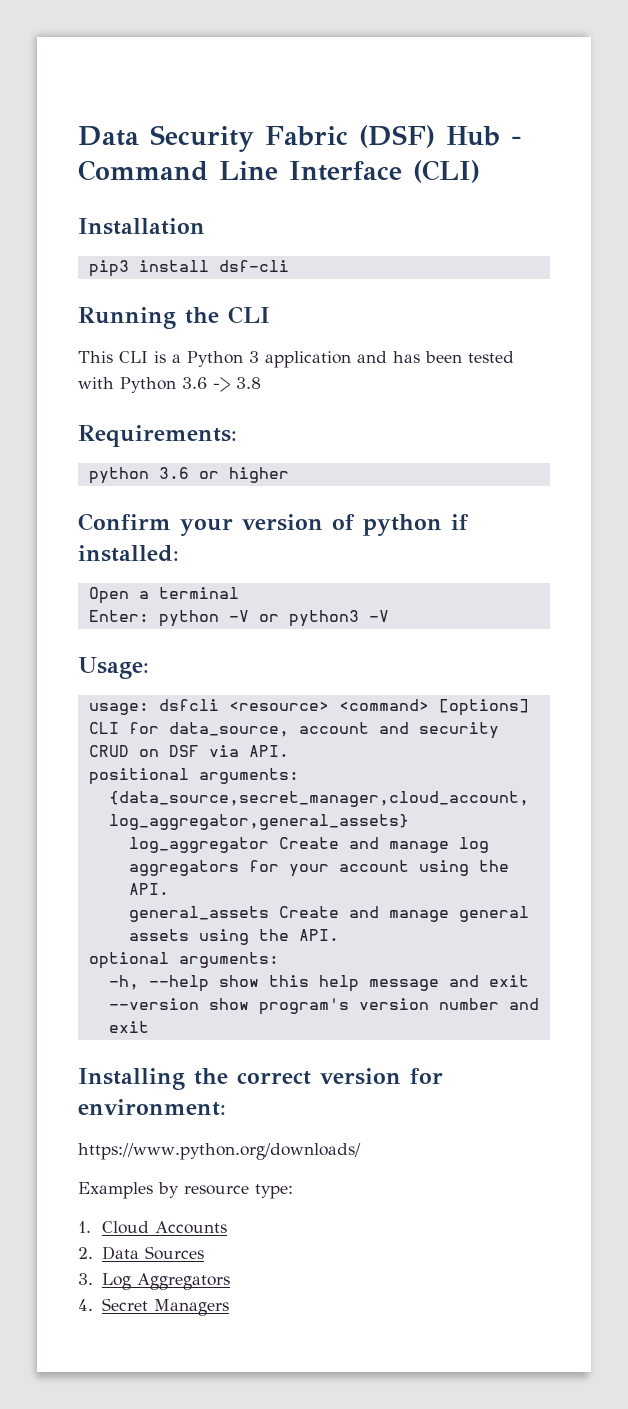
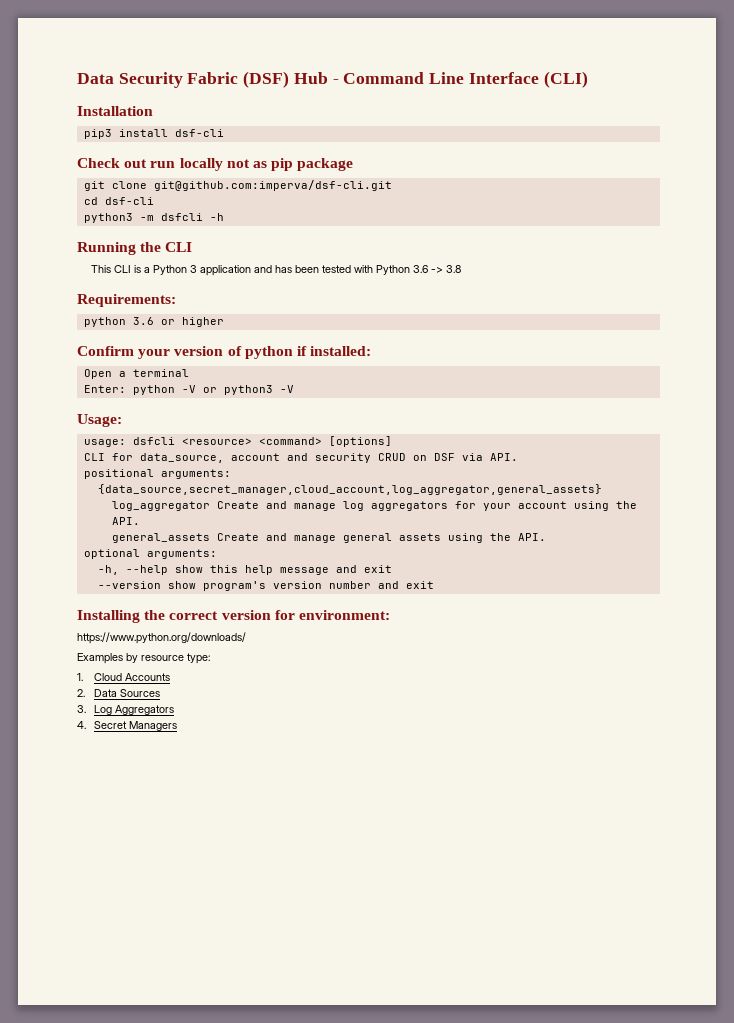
(289, 266) none -> [77,158,354,171] [83,180,392,191] [83,197,154,205] [83,213,224,223] // Check out run locally not as pip package // git clone git@github.com:imperva/dsf-cli.git // cd dsf-cli // python3 -m dsfcli -h

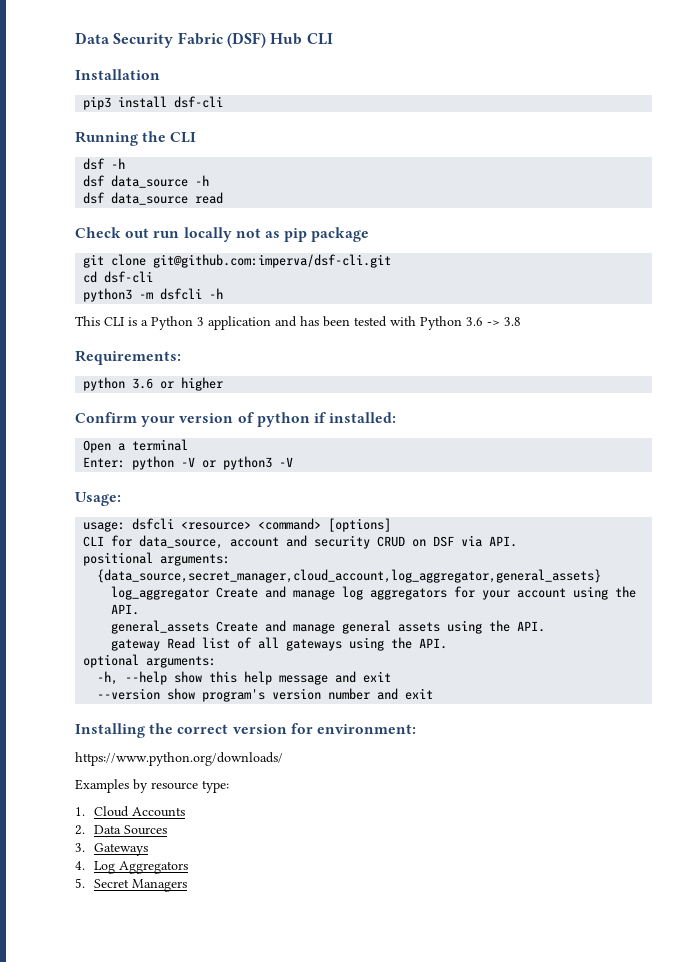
[332,71,588,88] - Command Line Interface (CLI) -> [306,33,333,45] CLI
(224, 133) none -> [75,131,197,146] [83,158,126,170] [83,175,210,188] [83,192,224,205] // Running the CLI // dsf -h // dsf data_source -h // dsf data_source read
[77,242,193,255] // Running the CLI -> (224, 293) none
(546, 537) none -> [111,637,448,651] // gateway Read list of all gateways using the API.
(86, 709) none -> [93,843,148,856] [75,861,85,870] Gateways // 4.
[77,721,86,729] 4. -> [75,878,85,888] 5.

